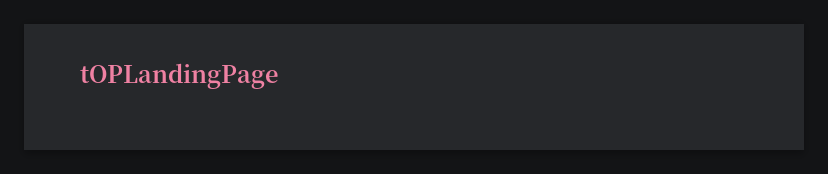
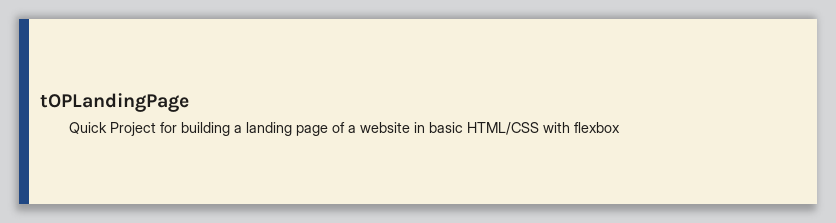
(278, 76) none -> [68,122,620,136] // Quick Project for building a landing page of a website in basic HTML/CSS with flexbox

